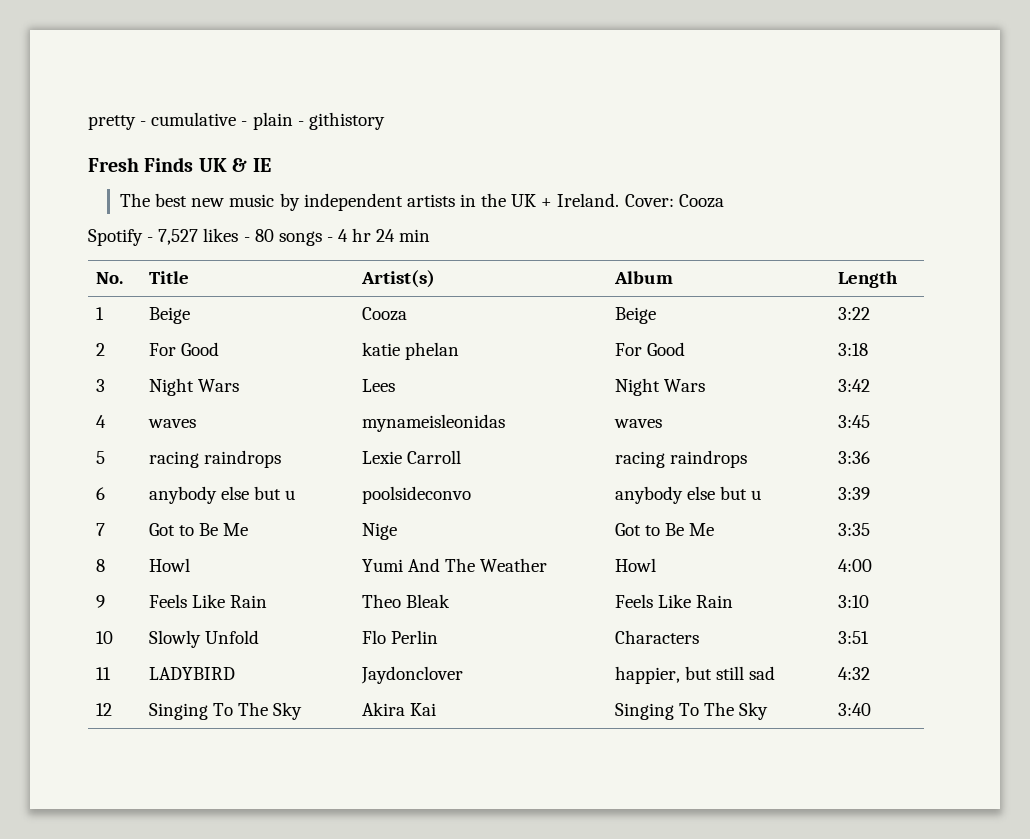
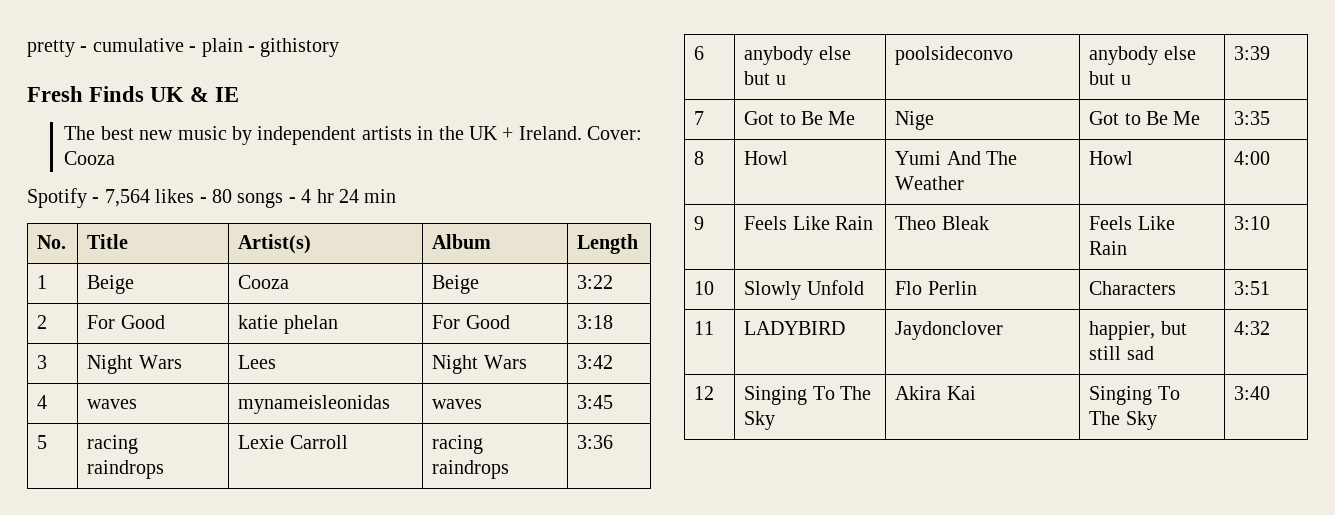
[158,229,199,245] 7,527 -> [104,189,150,207] 7,564

